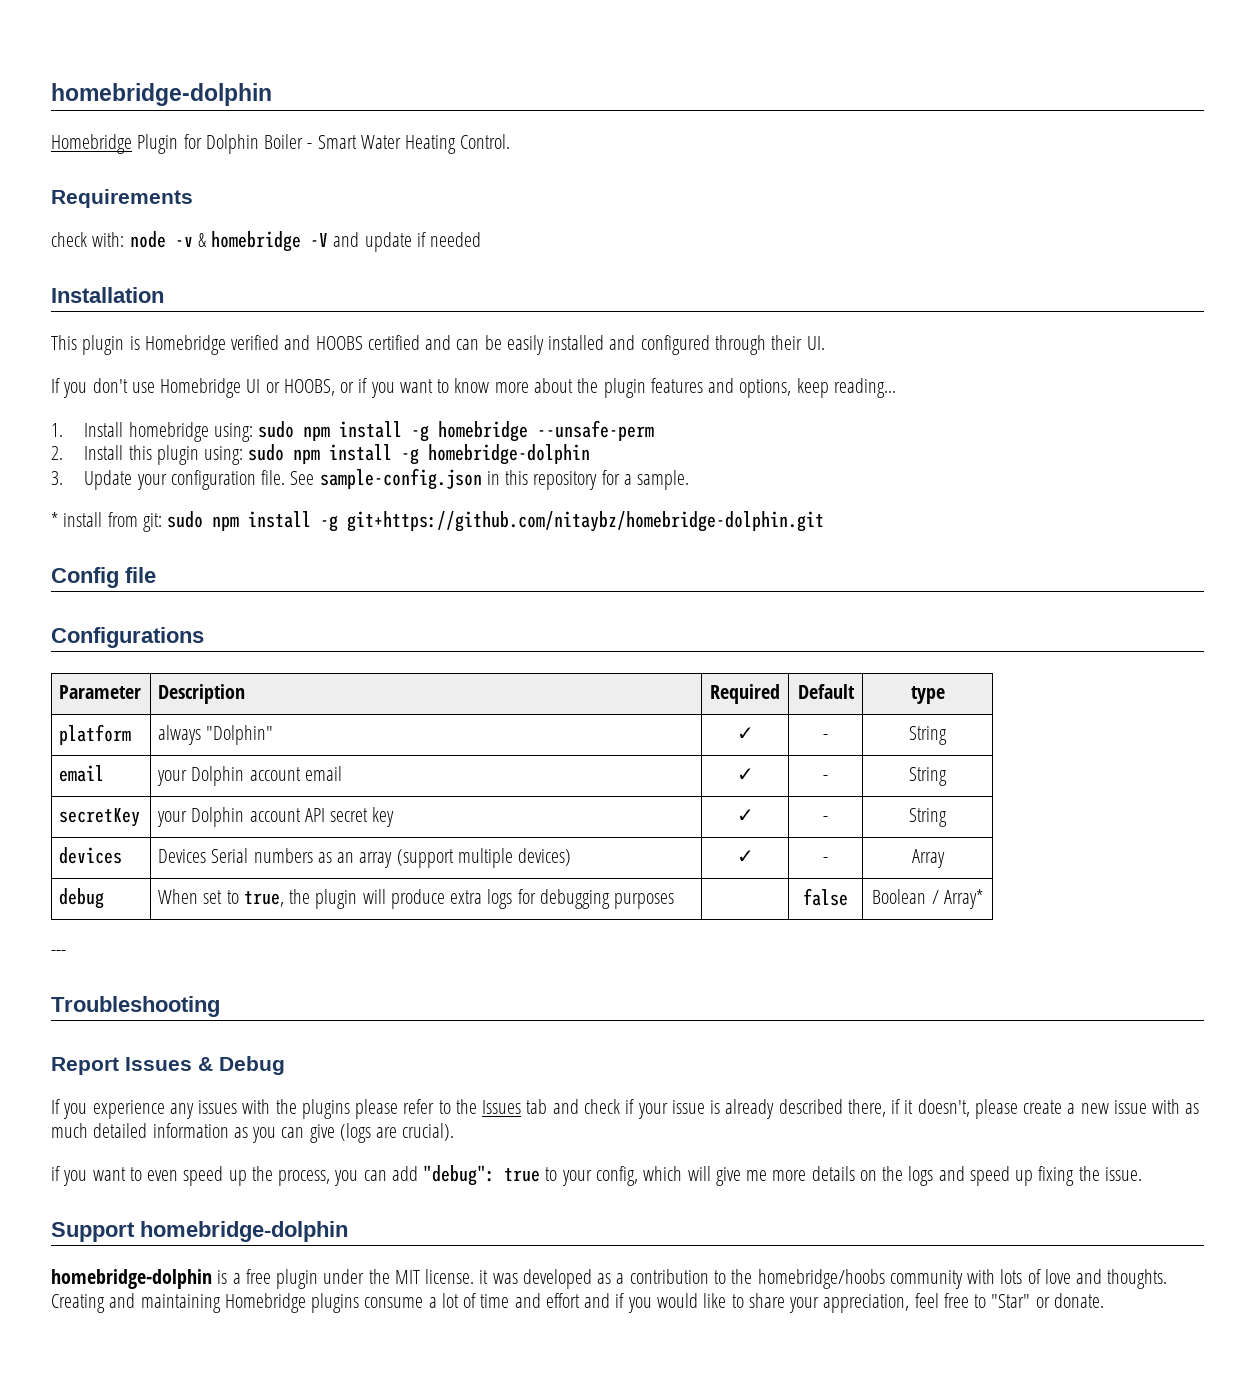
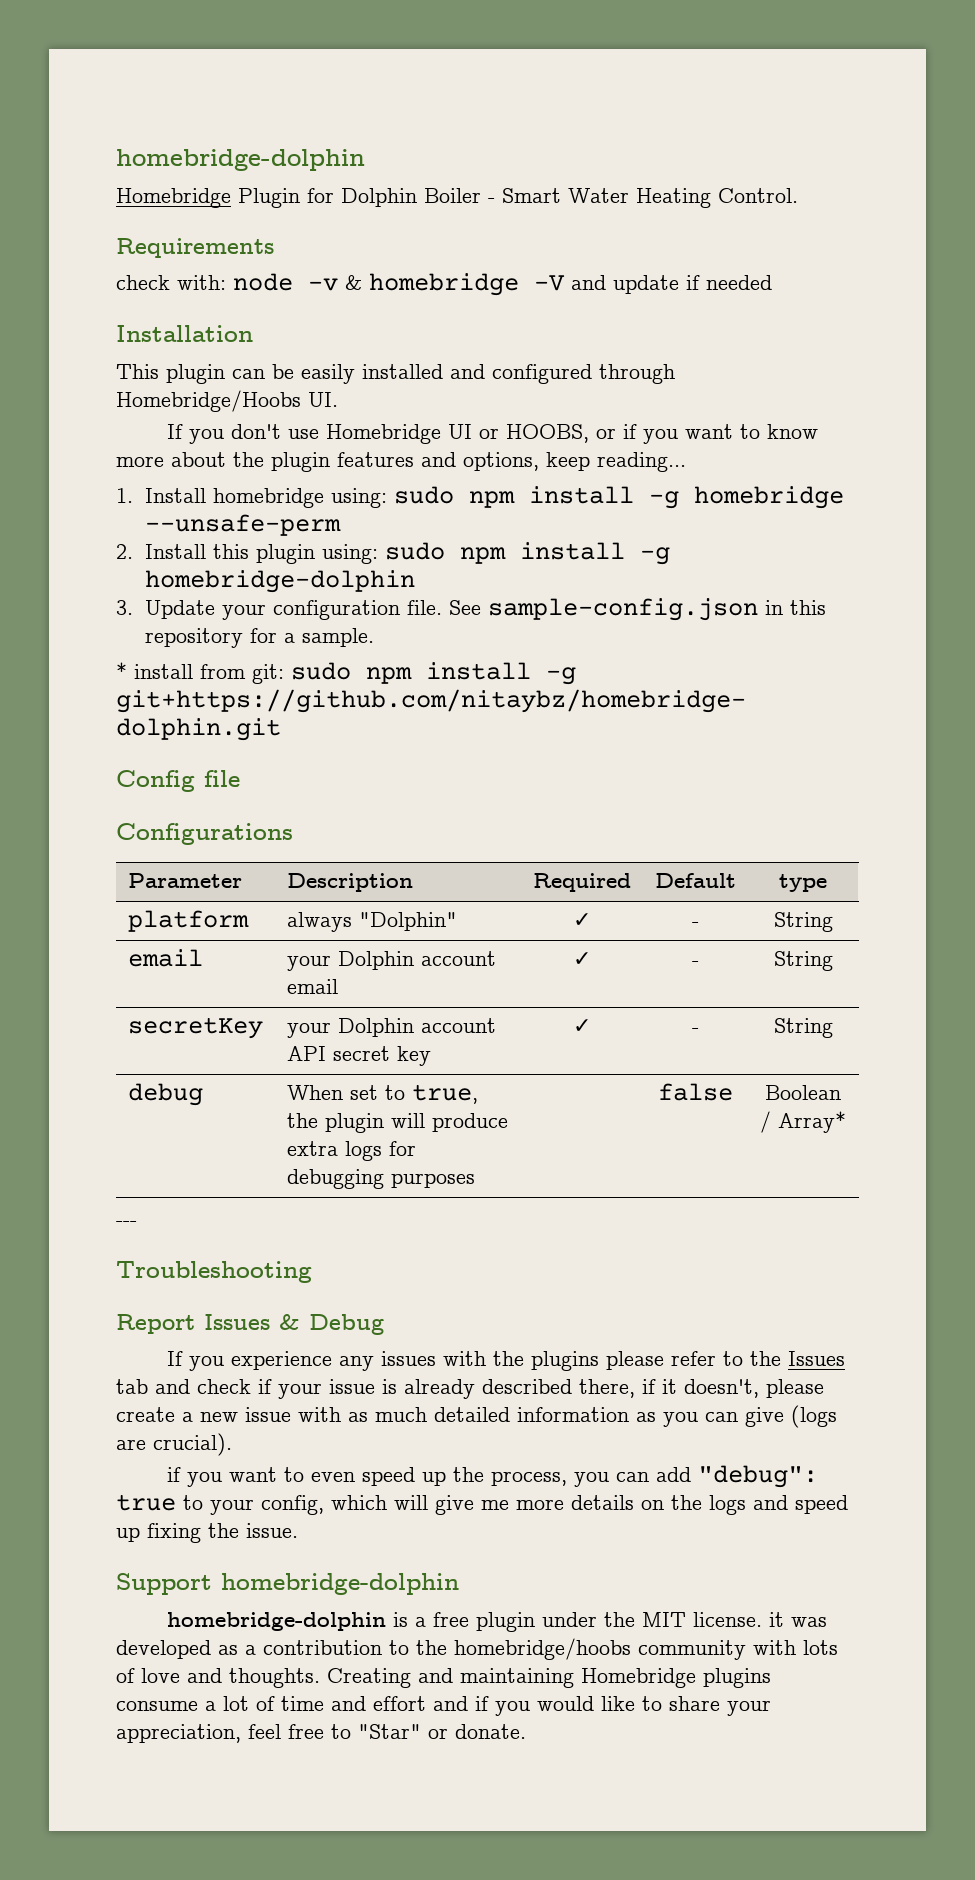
[129,335,452,355] is Homebridge verified and HOOBS certified and -> (225, 374) none
[771,335,803,350] their -> [116,390,301,412] Homebridge/Hoobs
[59,847,123,864] [158,848,572,868] [736,850,754,863] [823,857,828,863] [911,849,945,868] // devices | Devices Serial numbers as an array (support multiple devices) | ✓ | - | Array -> (833, 1028) none

